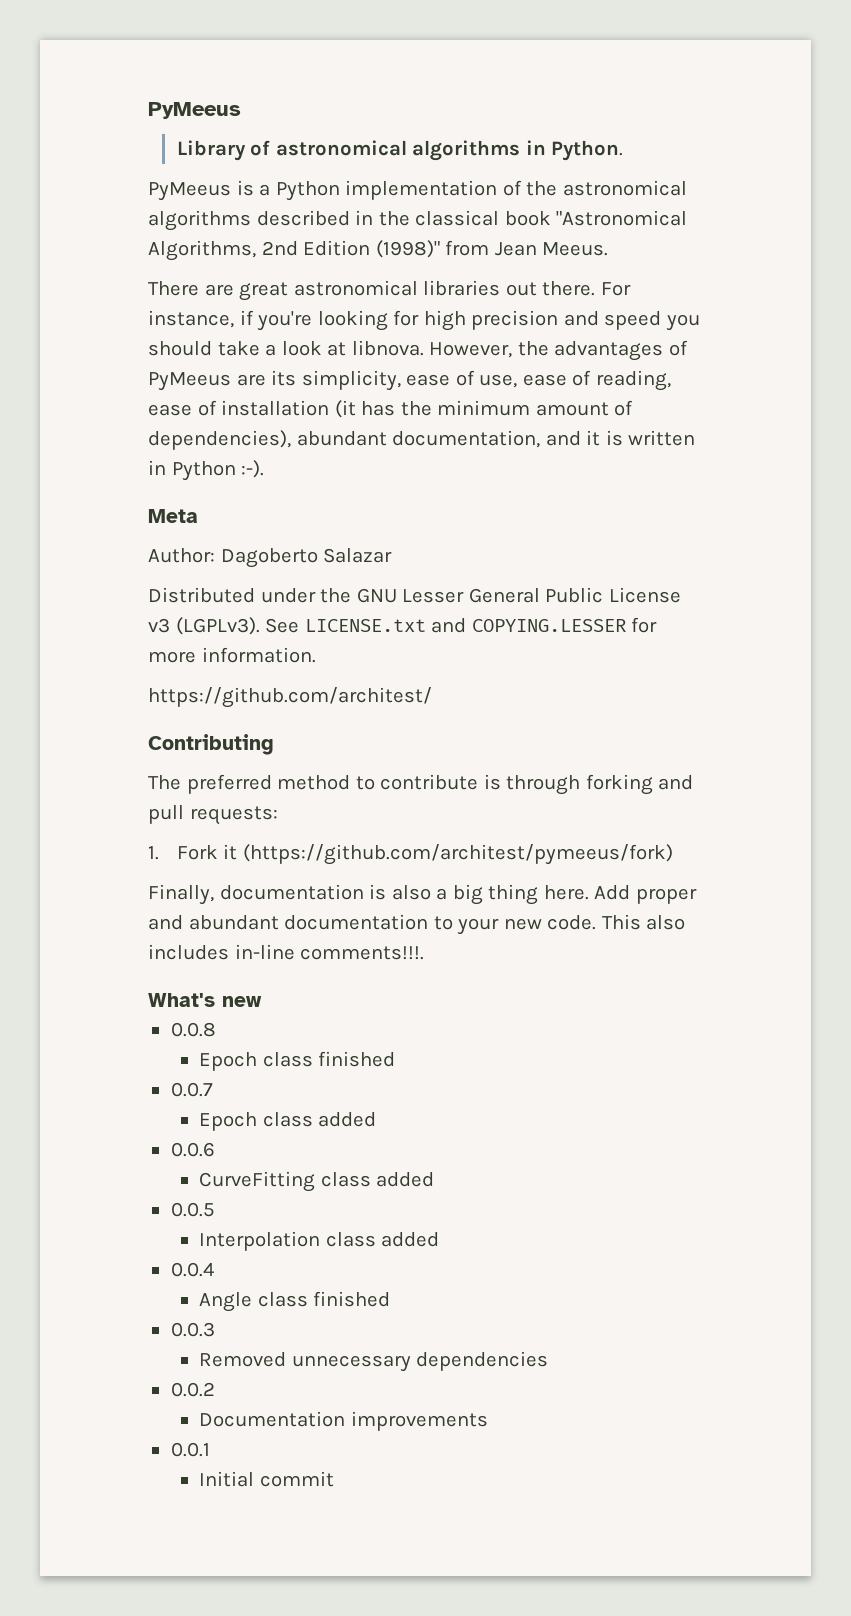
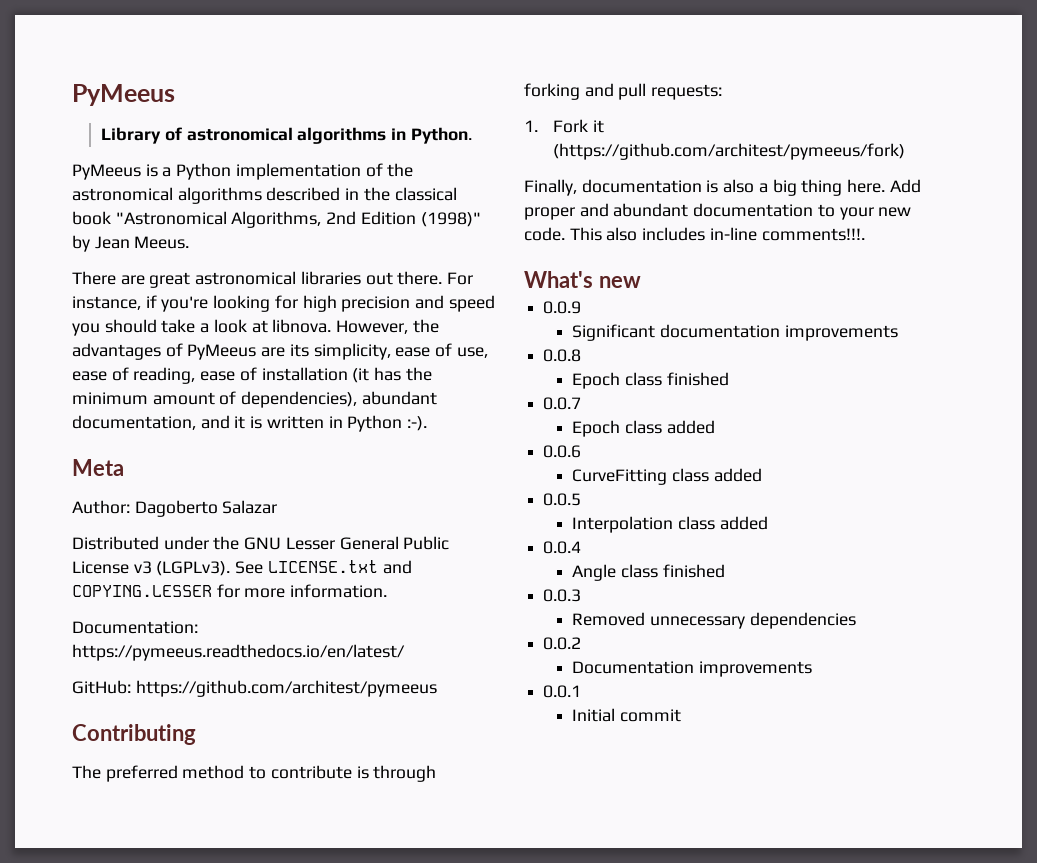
[445,240,490,256] from -> [72,235,90,252] by
[148,687,432,708] https://github.com/architest/ -> [72,621,198,634] [72,644,405,661] [72,680,437,697] Documentation: https://pymeeus.readthedocs.io/en/latest/ // GitHub: https://github.com/architest/pymeeus
(262, 1001) none -> [543,301,582,314] [572,324,898,341] // 0.0.9 // Significant documentation improvements

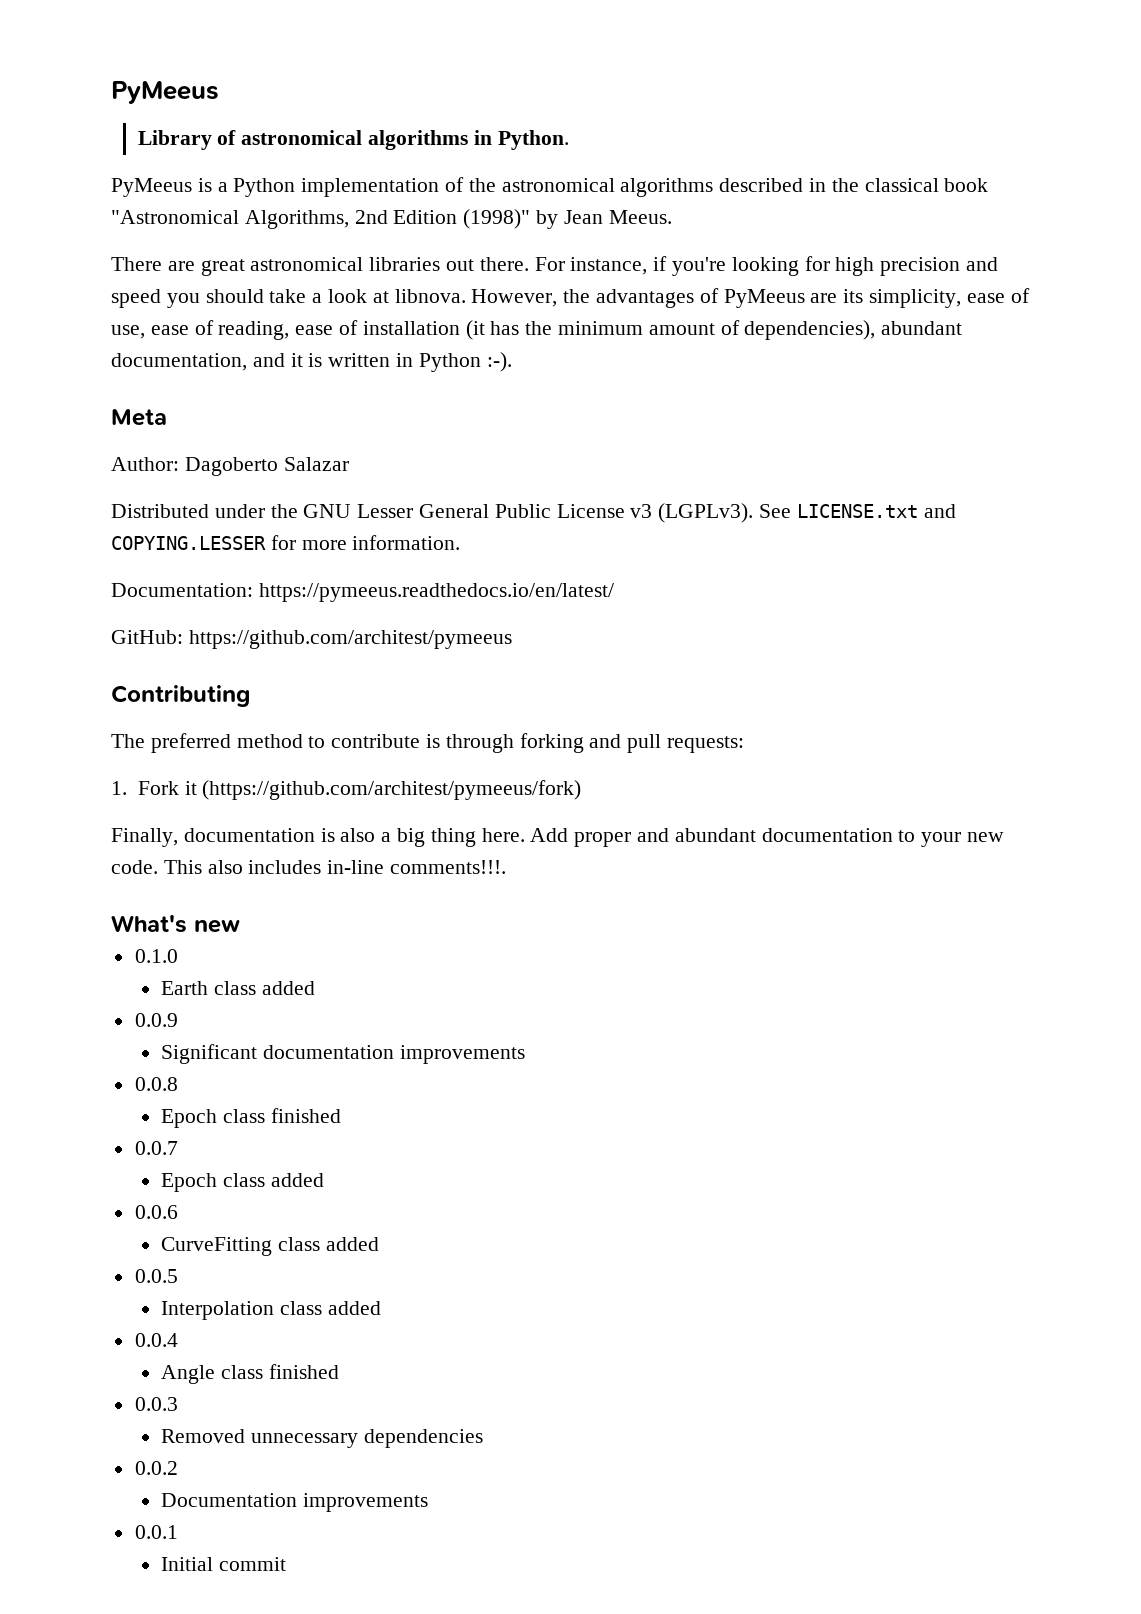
(641, 282) none -> [134,949,178,963] [161,981,315,995] // 0.1.0 // Earth class added

